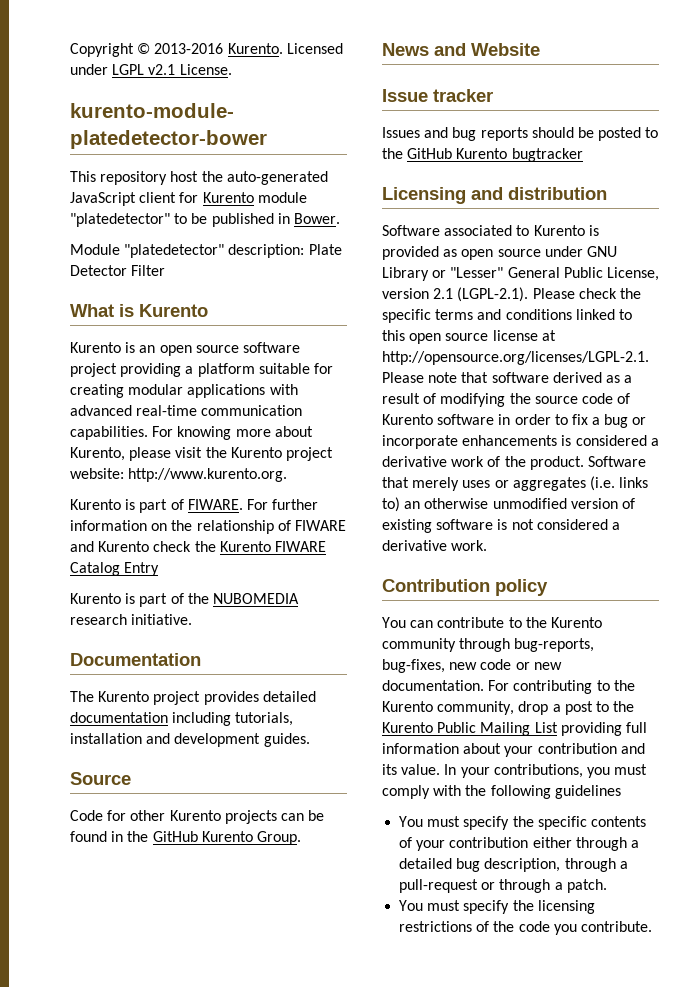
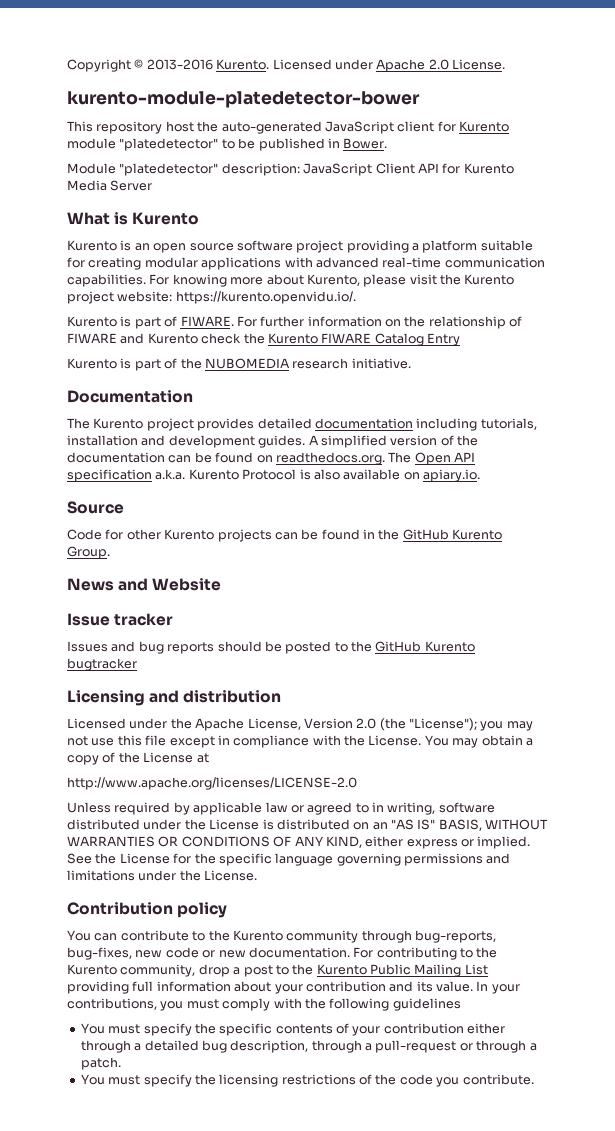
[112,64,176,75] LGPL v2.1 -> [376,59,449,72] Apache 2.0
[308,244,342,255] [70,265,166,276] Plate Detector Filter -> [303,163,514,176] [67,180,153,191] JavaScript Client API for Kurento Media Server
[128,468,288,482] http://www.kurento.org. -> [175,291,356,304] https://kurento.openvidu.io/.
(310, 740) none -> [308,435,478,448] [67,452,475,465] [67,469,480,482] A simplified version of the documentation can be found on readthedocs.org. The Open API specification a.k.a. Kurento Protocol is also available on apiary.io.
[382,225,599,236] [382,246,617,260] [382,267,659,281] [382,287,641,302] [382,309,632,323] [382,330,556,344] [382,351,649,365] [382,372,633,383] [382,393,631,407] [382,414,647,428] [382,435,659,449] [382,456,646,470] [382,476,649,491] [382,497,635,512] [382,519,620,533] [382,540,488,551] Software associated to Kurento is provided as open source under GNU Library or "Lesser" General Public License, version 2.1 (LGPL-2.1). Please check the specific terms and conditions linked to this open source license at http://opensource.org/licenses/LGPL-2.1. Please note that software derived as a result of modifying the source code of Kurento software in order to fix a bug or incorporate enhancements is considered a derivative work of the product. Software that merely uses or aggregates (i.e. links to) an otherwise unmodified version of existing software is not considered a derivative work. -> [67,718,533,731] [67,735,533,748] [67,752,209,765] [67,777,357,790] [67,802,495,815] [67,819,549,831] [67,836,531,849] [67,853,511,866] [67,870,258,881] Licensed under the Apache License, Version 2.0 (the "License"); you may not use this file except in compliance with the License. You may obtain a copy of the License at // http://www.apache.org/licenses/LICENSE-2.0 // Unless required by applicable law or agreed to in writing, software distributed under the License is distributed on an "AS IS" BASIS, WITHOUT WARRANTIES OR CONDITIONS OF ANY KIND, either express or implied. See the License for the specific language governing permissions and limitations under the License.

